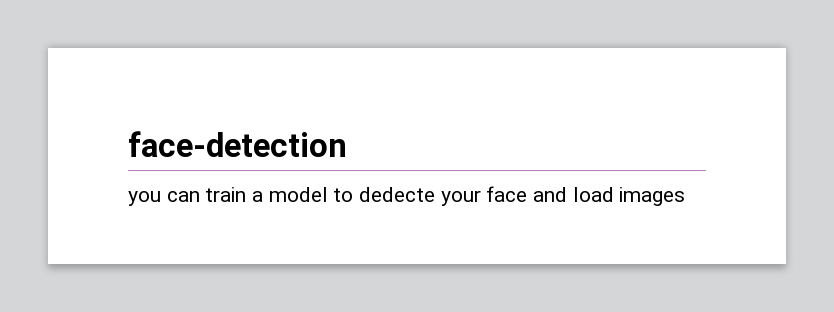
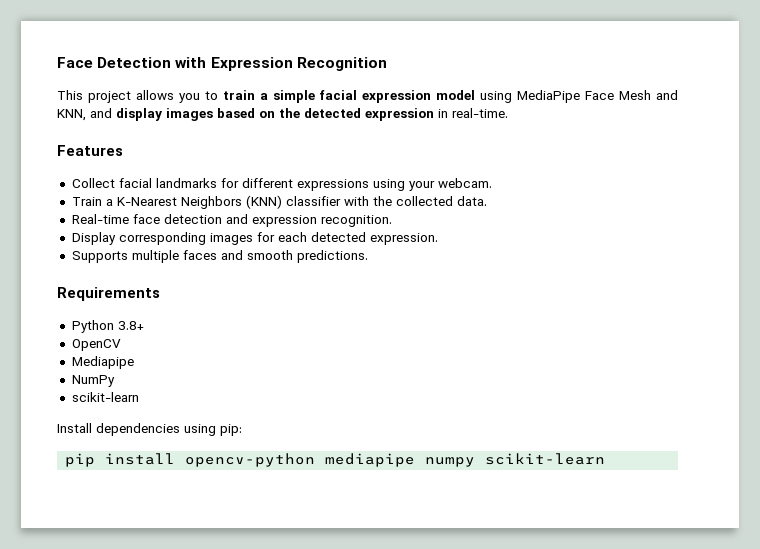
[128,131,347,157] [128,186,686,206] face-detection // you can train a model to dedecte your face and load images -> [57,57,387,71] [57,90,678,103] [57,108,508,121] [57,145,123,156] [71,178,492,191] [71,195,487,209] [71,214,392,227] [71,232,438,245] [71,250,368,263] [57,287,160,301] [71,320,144,333] [71,339,121,351] [71,356,134,369] [71,375,115,387] [71,392,139,402] [57,423,242,436] [65,453,606,467] Face Detection with Expression Recognition // This project allows you to train a simple facial expression model using MediaPipe Face Mesh and KNN, and display images based on the detected expression in real-time. // Features // Collect facial landmarks for different expressions using your webcam. // Train a K-Nearest Neighbors (KNN) classifier with the collected data. // Real-time face detection and expression recognition. // Display corresponding images for each detected expression. // Supports multiple faces and smooth predictions. // Requirements // Python 3.8+ // OpenCV // Mediapipe // NumPy // scikit-learn // Install dependencies using pip: // pip install opencv-python mediapipe numpy scikit-learn

